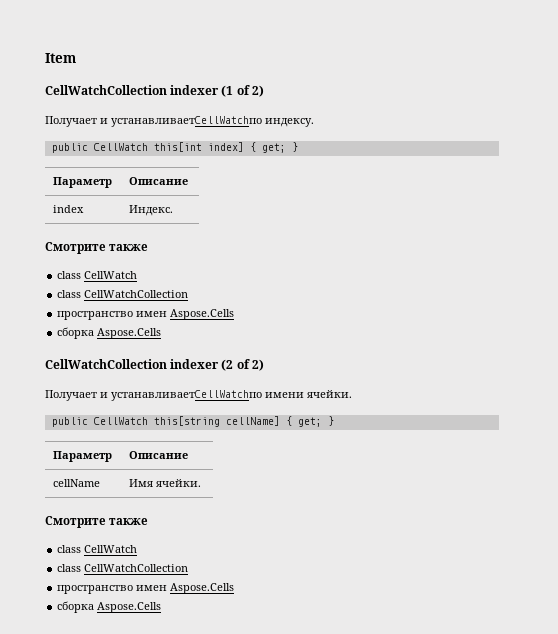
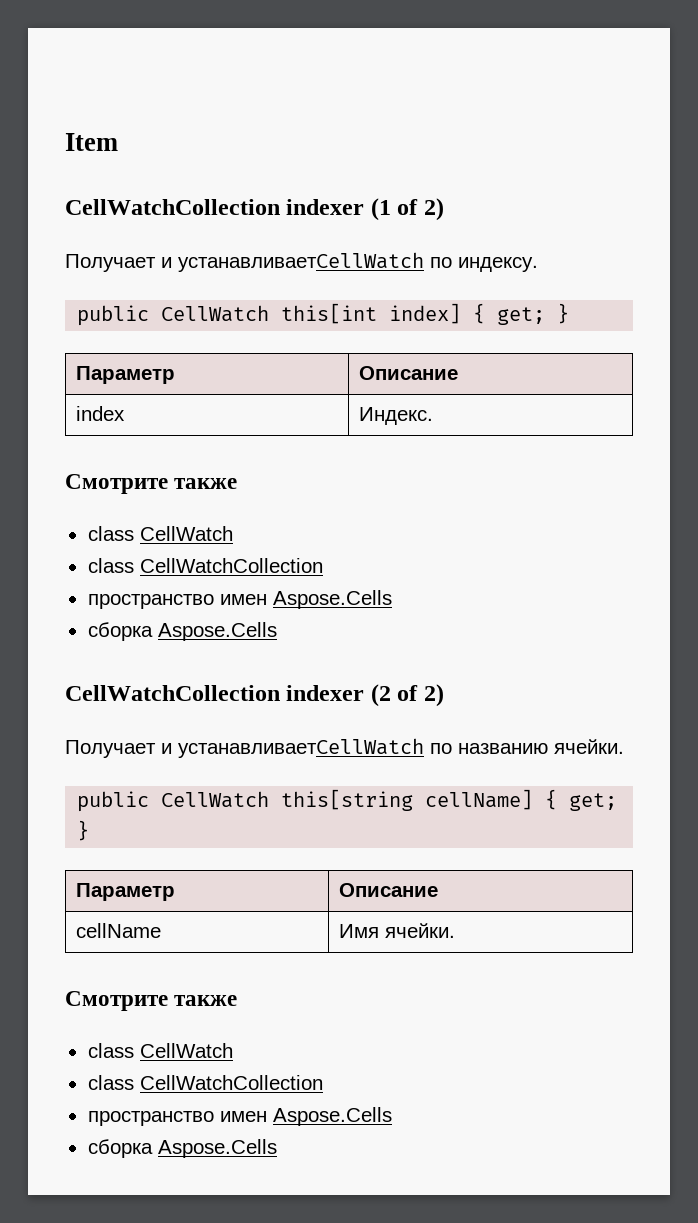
[111,116,262,127] устанавливаетCellWatchпо -> [178,252,452,272] устанавливаетCellWatch по
[111,390,304,401] устанавливаетCellWatchпо имени -> [178,738,548,758] устанавливаетCellWatch по названию

